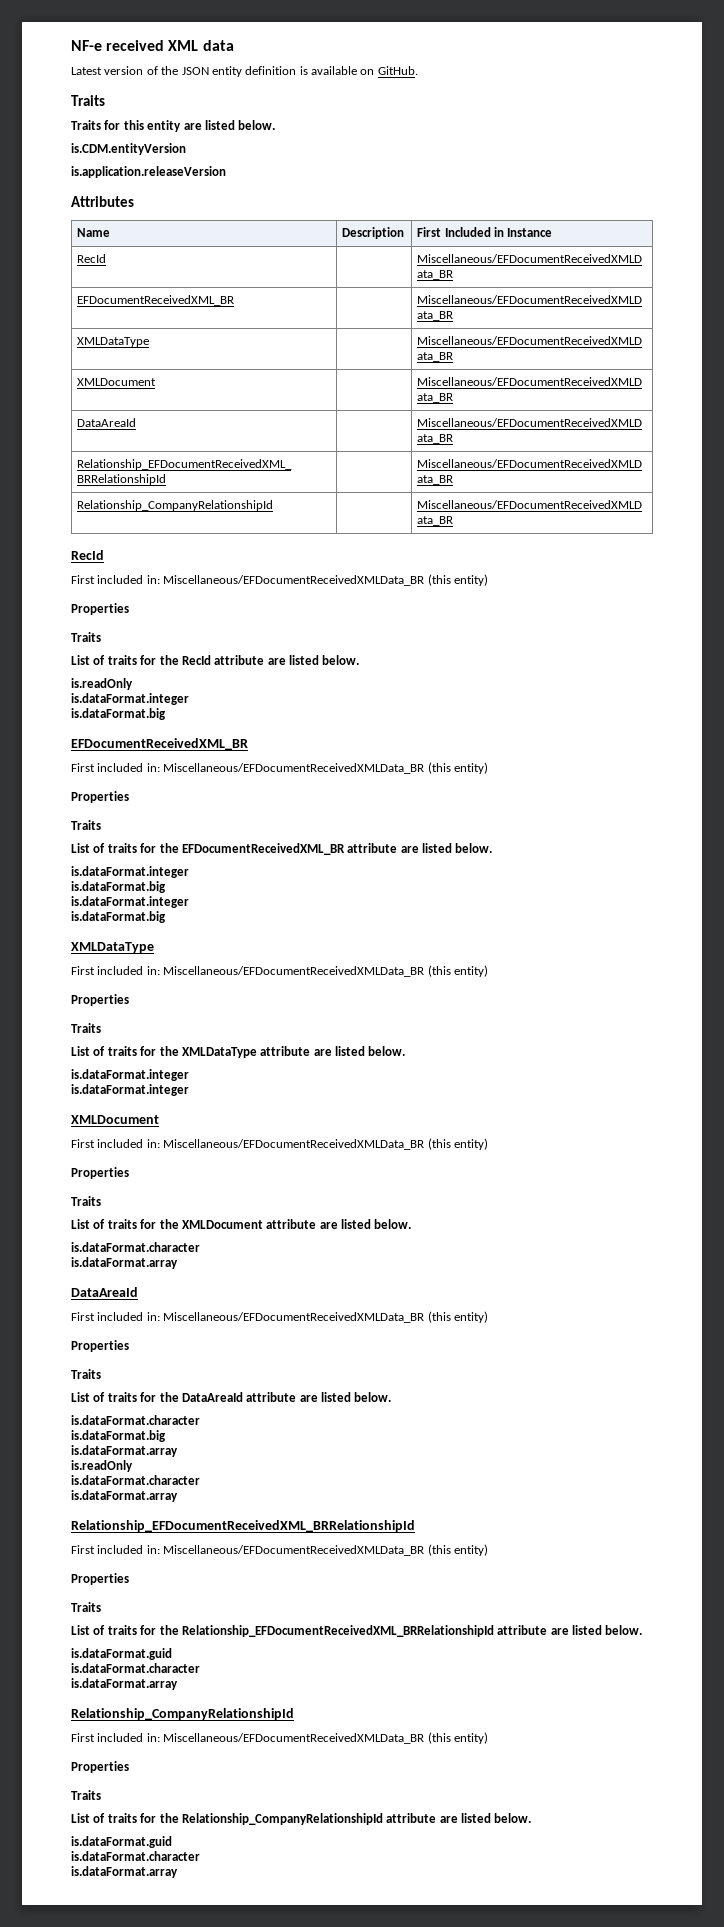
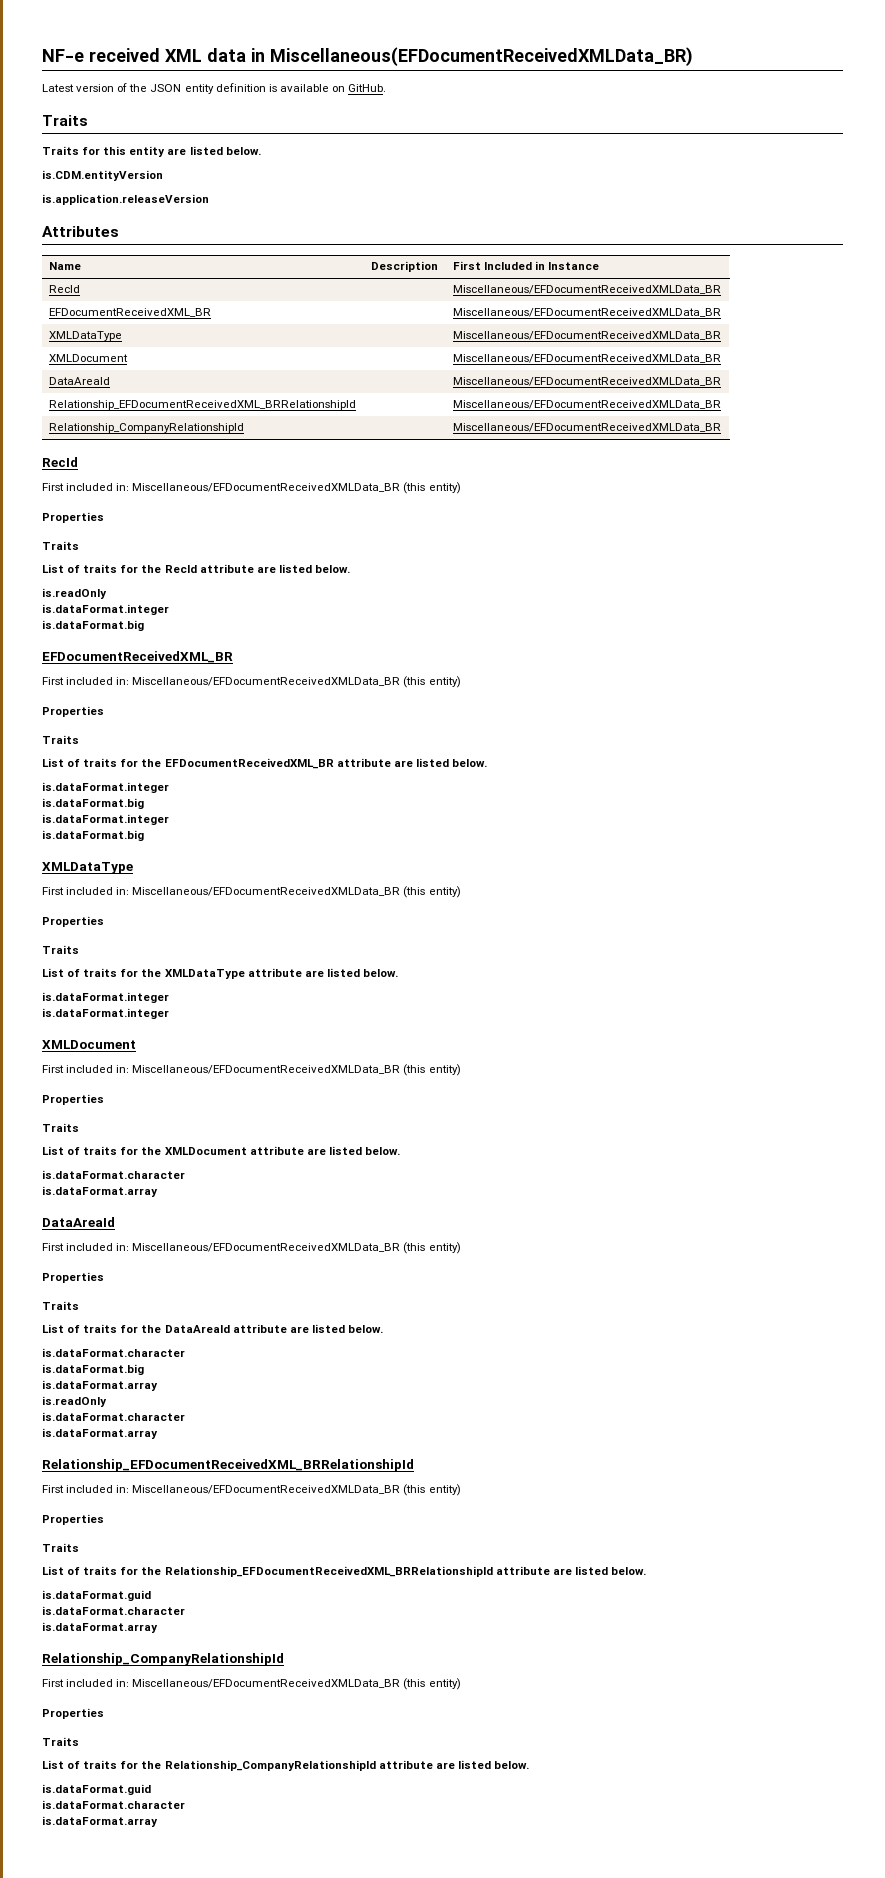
(234, 45) none -> [251,47,693,66] in Miscellaneous(EFDocumentReceivedXMLData_BR)

